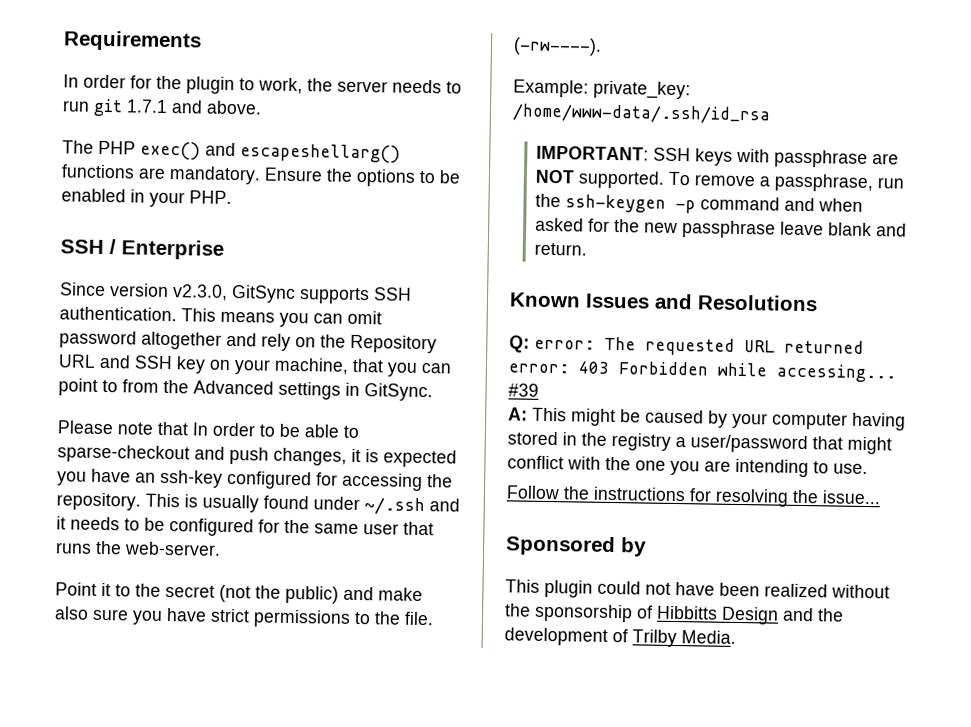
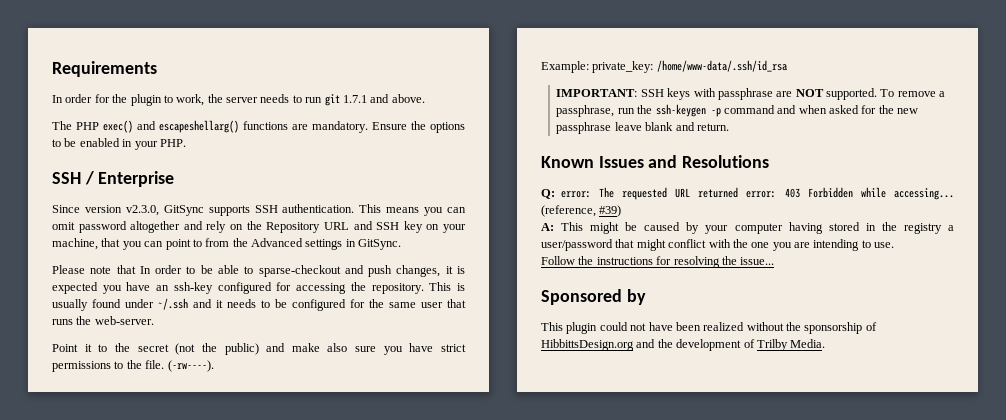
[508,383,539,397] #39 -> [541,205,622,217] (reference, #39)
[657,605,779,625] Hibbitts Design -> [541,339,634,351] HibbittsDesign.org

